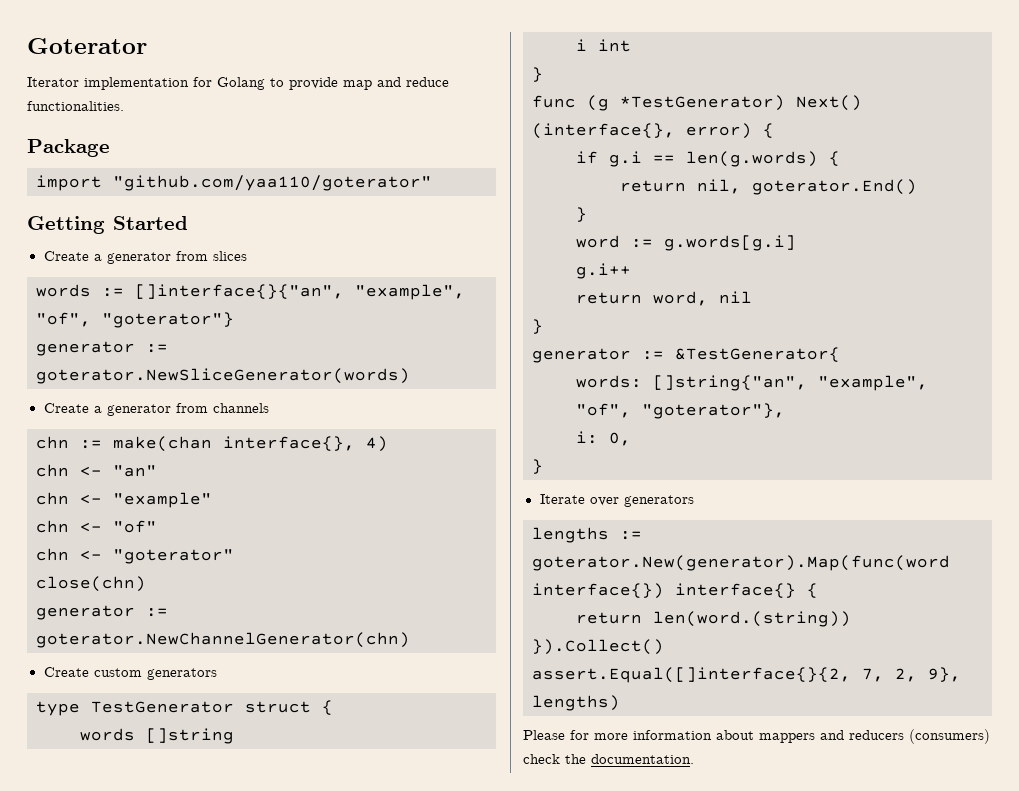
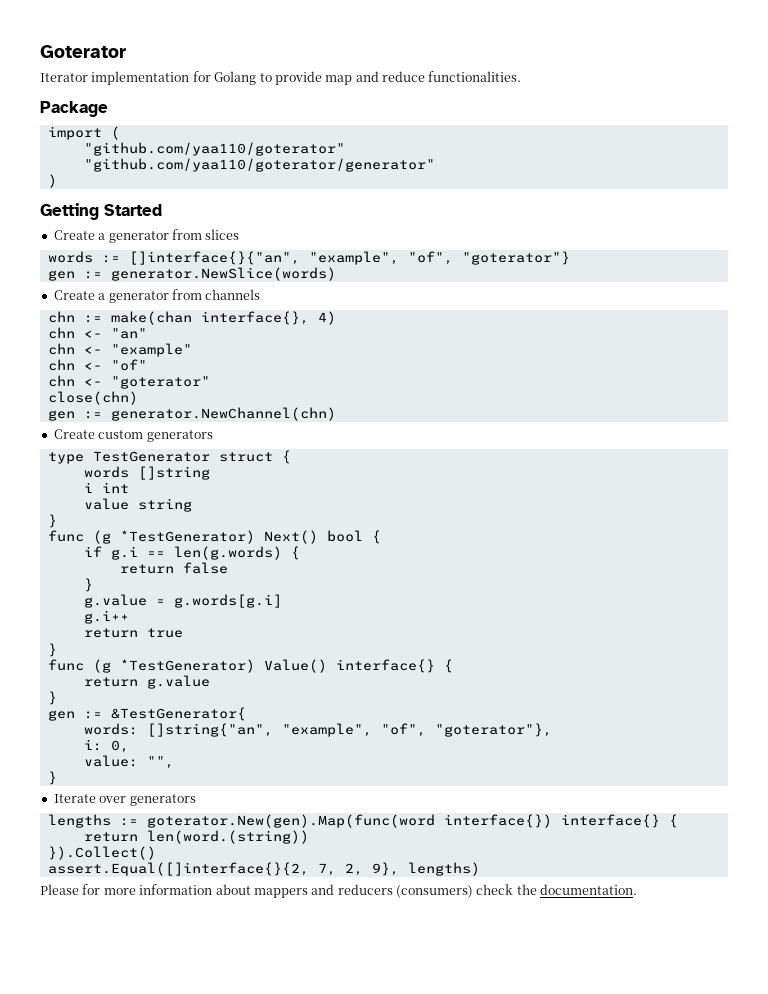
(102, 183) none -> [110,126,120,140] ( //
(432, 183) none -> [83,158,435,172] [47,174,57,188] // "github.com/yaa110/goterator/generator" // )
[36,341,168,356] [36,368,410,384] generator := goterator.NewSliceGenerator(words) -> [47,267,336,281] gen := generator.NewSlice(words)
[36,605,168,620] [36,632,410,648] generator := goterator.NewChannelGenerator(chn) -> [47,407,336,421] gen := generator.NewChannel(chn)
(631, 45) none -> [83,498,192,512] // value string
[532,123,752,139] (interface{}, error) -> [326,530,363,542] bool
[697,179,917,195] [576,207,587,222] [576,235,653,248] nil, goterator.End() // } // word := -> [182,562,228,574] [83,578,93,592] [83,594,165,608] false // } // g.value =
[653,291,752,306] [532,319,543,334] [532,348,631,363] word, nil // } // generator -> [146,628,183,638] [47,643,57,657] [47,659,453,673] [83,675,210,689] [47,691,57,705] [47,710,75,721] true // } // func (g *TestGenerator) Value() interface{} { // return g.value // } // gen
(631, 439) none -> [83,755,174,769] // value: "",
[532,555,950,571] goterator.New(generator).Map(func(word -> [146,814,435,828] goterator.New(gen).Map(func(word

